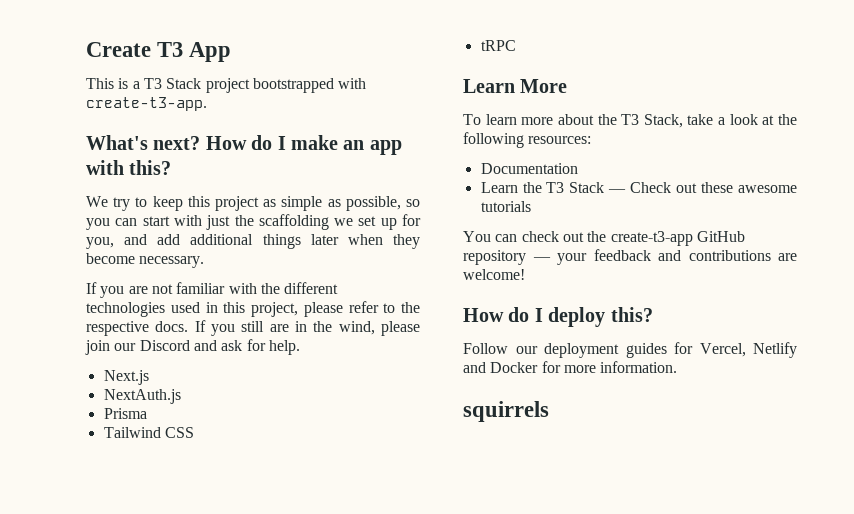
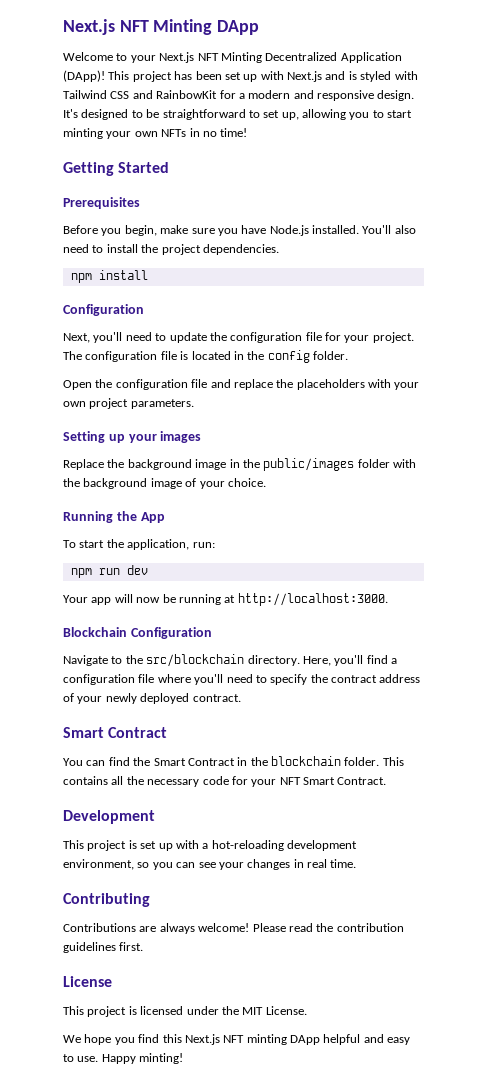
[86,42,232,62] [86,78,367,93] [86,97,207,111] [86,135,402,155] [86,160,172,175] [86,196,420,211] [86,214,422,230] [86,234,420,249] [86,253,205,268] [86,282,339,298] [86,301,420,317] [86,320,421,336] [85,339,300,355] [103,370,149,385] [103,389,181,404] [103,408,147,419] [103,427,194,438] [480,40,516,51] [463,79,568,93] [463,114,797,128] [463,132,592,148] [480,163,578,174] [480,182,797,193] [480,201,531,212] [463,231,745,246] [463,249,797,265] [463,269,525,280] [463,307,653,327] [463,342,797,358] [463,361,678,373] [463,401,549,422] Create T3 App // This is a T3 Stack project bootstrapped with create-t3-app. // What's next? How do I make an app with this? // We try to keep this project as simple as possible, so you can start with just the scaffolding we set up for you, and add additional things later when they become necessary. // If you are not familiar with the different technologies used in this project, please refer to the respective docs. If you still are in the wind, please join our Discord and ask for help. // Next.js // NextAuth.js // Prisma // Tailwind CSS // tRPC // Learn More // To learn more about the T3 Stack, take a look at the following resources: // Documentation // Learn the T3 Stack — Check out these awesome tutorials // You can check out the create-t3-app GitHub repository — your feedback and contributions are welcome! // How do I deploy this? // Follow our deployment guides for Vercel, Netlify and Docker for more information. // squirrels -> [63,19,260,35] [63,52,402,63] [63,70,418,82] [63,90,415,101] [63,109,413,120] [63,128,248,139] [63,162,170,176] [63,197,140,209] [63,225,416,236] [63,244,279,255] [70,270,148,283] [63,304,144,316] [63,332,414,343] [63,350,348,363] [63,379,420,390] [63,398,194,409] [63,431,202,443] [63,458,416,471] [63,478,266,489] [63,511,165,523] [63,539,215,550] [70,565,148,578] [63,593,388,606] [63,627,212,639] [63,654,397,667] [63,674,421,685] [63,693,241,704] [63,727,168,738] [63,756,404,766] [63,776,387,787] [63,810,155,824] [63,840,357,851] [63,859,357,870] [63,893,150,907] [63,923,404,934] [63,942,144,953] [63,976,112,987] [63,1006,307,1017] [63,1034,411,1045] [63,1053,184,1064] Next.js NFT Minting DApp // Welcome to your Next.js NFT Minting Decentralized Application (DApp)! This project has been set up with Next.js and is styled with Tailwind CSS and RainbowKit for a modern and responsive design. It's designed to be straightforward to set up, allowing you to start minting your own NFTs in no time! // Getting Started // Prerequisites // Before you begin, make sure you have Node.js installed. You'll also need to install the project dependencies. // npm install // Configuration // Next, you'll need to update the configuration file for your project. The configuration file is located in the config folder. // Open the configuration file and replace the placeholders with your own project parameters. // Setting up your images // Replace the background image in the public/images folder with the background image of your choice. // Running the App // To start the application, run: // npm run dev // Your app will now be running at http://localhost:3000. // Blockchain Configuration // Navigate to the src/blockchain directory. Here, you'll find a configuration file where you'll need to specify the contract address of your newly deployed contract. // Smart Contract // You can find the Smart Contract in the blockchain folder. This contains all the necessary code for your NFT Smart Contract. // Development // This project is set up with a hot-reloading development environment, so you can see your changes in real time. // Contributing // Contributions are always welcome! Please read the contribution guidelines first. // License // This project is licensed under the MIT License. // We hope you find this Next.js NFT minting DApp helpful and easy to use. Happy minting!

